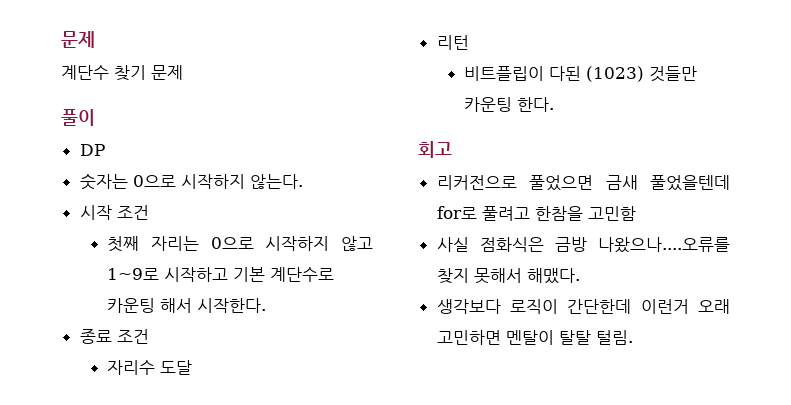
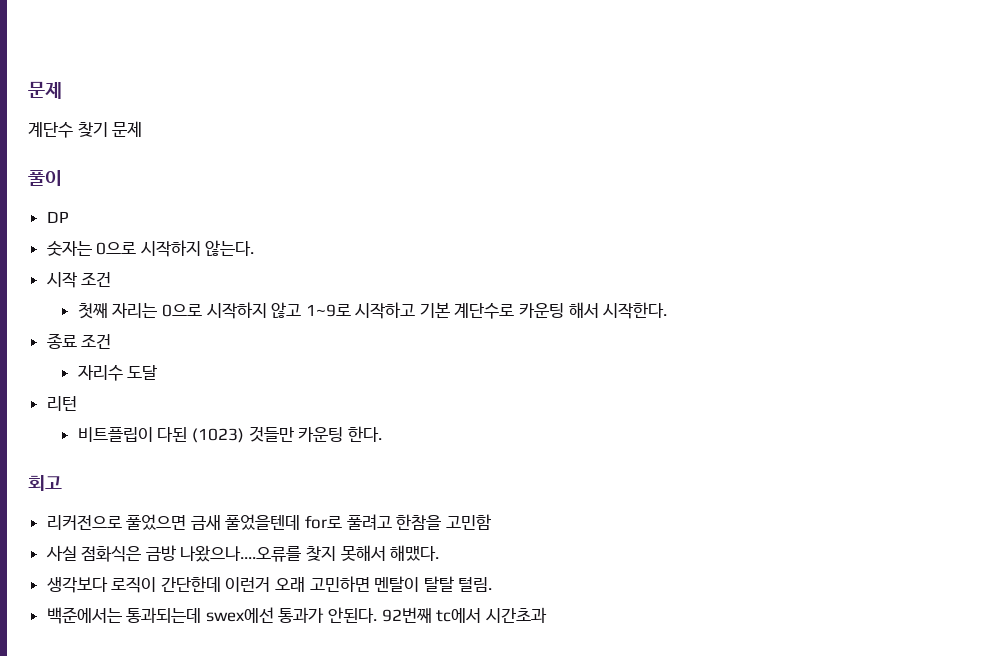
(633, 337) none -> [46,607,547,624] // 백준에서는 통과되는데 swex에선 통과가 안된다. 92번째 tc에서 시간초과

